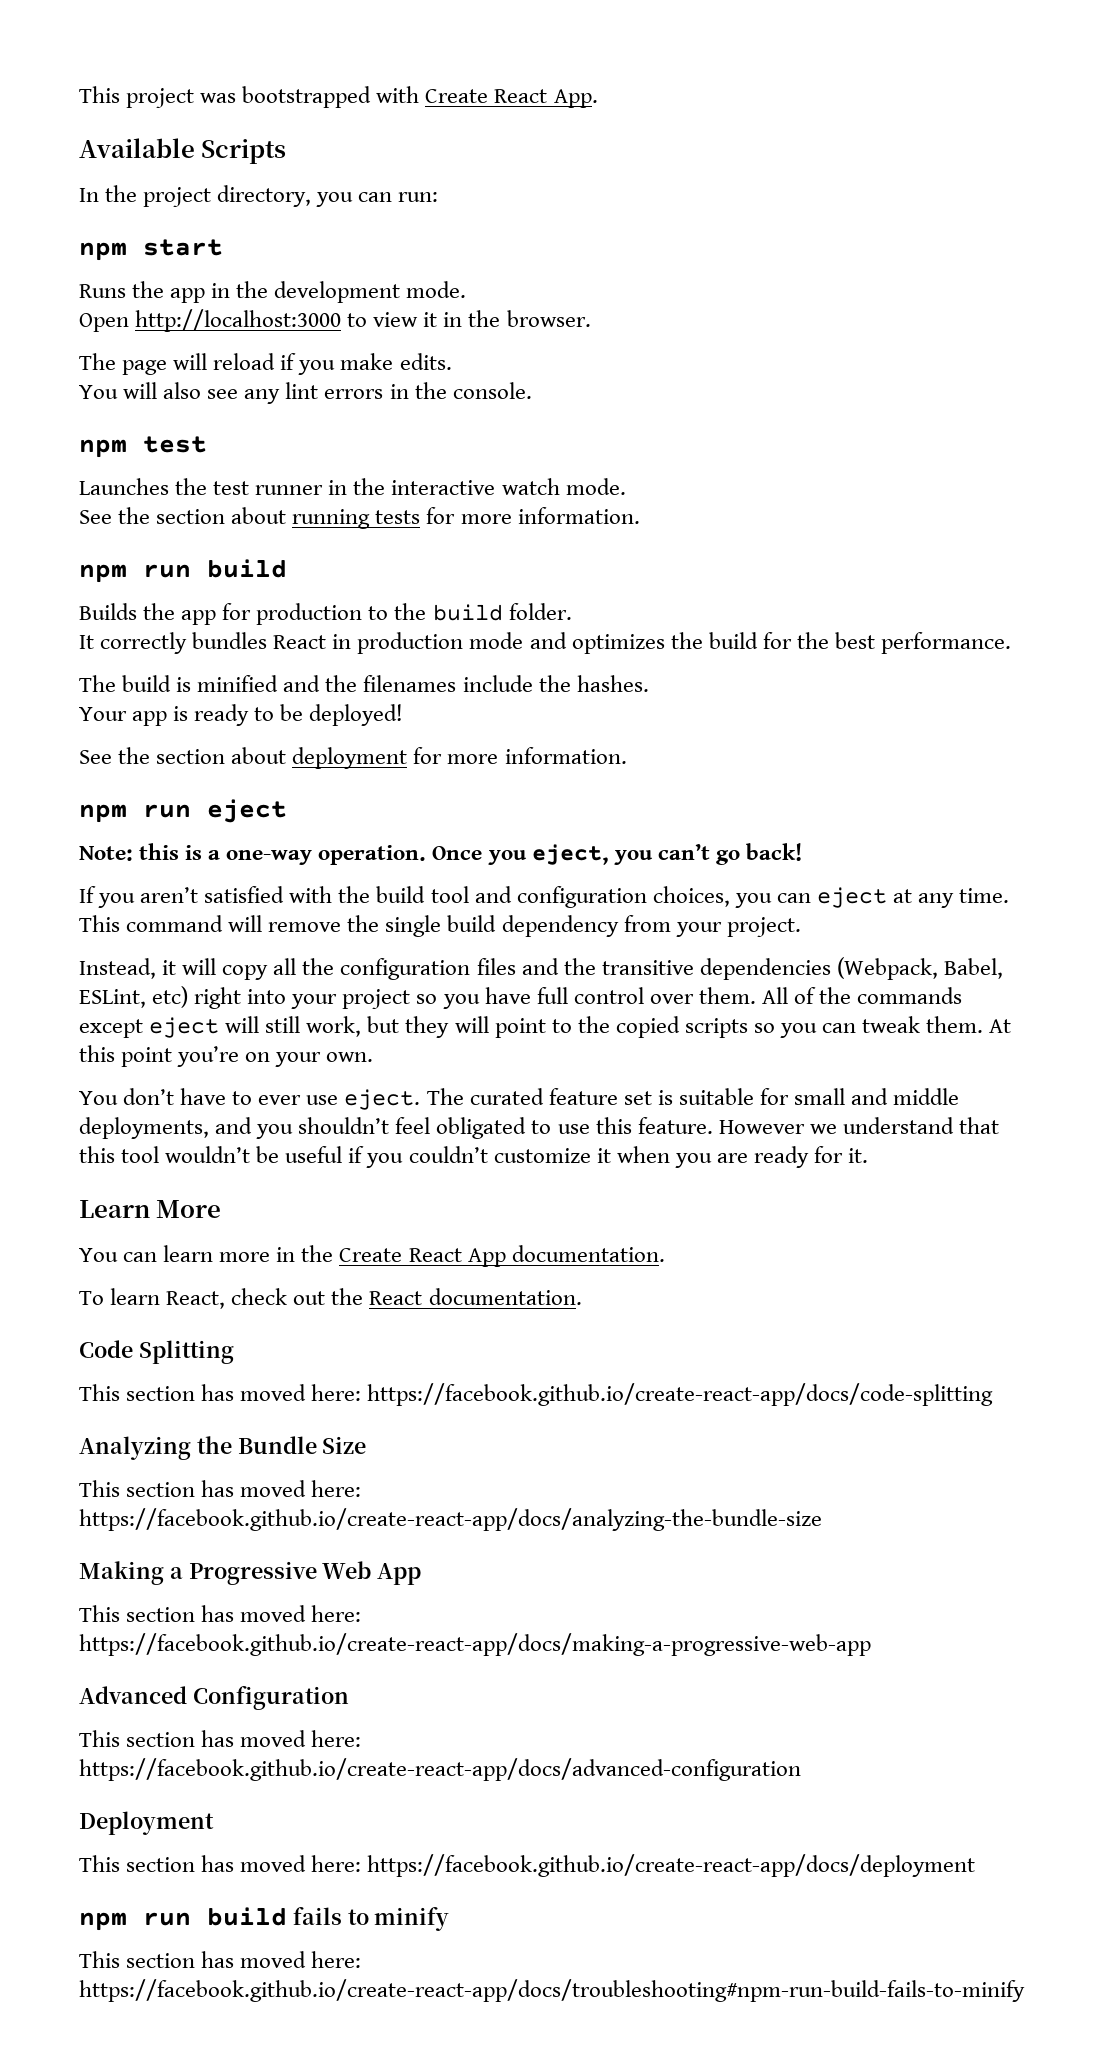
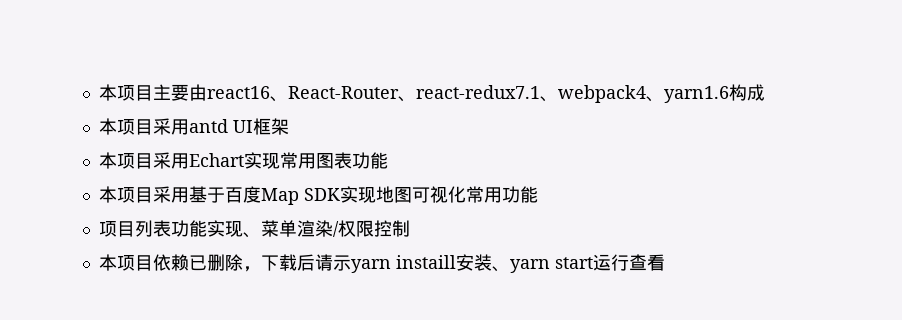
[79,86,598,108] [79,138,287,164] [79,185,439,207] [79,239,223,261] [79,281,467,303] [79,309,591,332] [79,353,452,375] [79,382,532,404] [79,436,207,458] [79,478,626,495] [79,507,640,529] [79,559,287,583] [79,603,572,625] [79,632,1012,654] [79,675,649,692] [79,704,404,726] [79,747,627,769] [79,799,287,823] [79,843,802,865] [79,886,1010,908] [79,915,801,937] [79,957,1003,980] [79,986,963,1009] [79,1016,1012,1038] [79,1045,374,1067] [79,1088,960,1110] [79,1117,999,1139] [79,1146,869,1168] [79,1200,222,1218] [79,1245,665,1267] [79,1288,582,1309] [79,1340,234,1364] [79,1383,994,1406] [79,1436,367,1460] [79,1480,362,1497] [79,1508,822,1531] [79,1561,422,1585] [79,1605,362,1622] [79,1633,871,1656] [79,1686,349,1710] [79,1730,362,1747] [79,1758,801,1781] [79,1811,214,1835] [79,1854,976,1877] [79,1907,450,1931] [79,1951,362,1968] [79,1979,1025,2002] This project was bootstrapped with Create React App. // Available Scripts // In the project directory, you can run: // npm start // Runs the app in the development mode. // Open http://localhost:3000 to view it in the browser. // The page will reload if you make edits. // You will also see any lint errors in the console. // npm test // Launches the test runner in the interactive watch mode. // See the section about running tests for more information. // npm run build // Builds the app for production to the build folder. // It correctly bundles React in production mode and optimizes the build for the best performance. // The build is minified and the filenames include the hashes. // Your app is ready to be deployed! // See the section about deployment for more information. // npm run eject // Note: this is a one-way operation. Once you eject, you can’t go back! // If you aren’t satisfied with the build tool and configuration choices, you can eject at any time. This command will remove the single build dependency from your project. // Instead, it will copy all the configuration files and the transitive dependencies (Webpack, Babel, ESLint, etc) right into your project so you have full control over them. All of the commands except eject will still work, but they will point to the copied scripts so you can tweak them. At this point you’re on your own. // You don’t have to ever use eject. The curated feature set is suitable for small and middle deployments, and you shouldn’t feel obligated to use this feature. However we understand that this tool wouldn’t be useful if you couldn’t customize it when you are ready for it. // Learn More // You can learn more in the Create React App documentation. // To learn React, check out the React documentation. // Code Splitting // This section has moved here: https://facebook.github.io/create-react-app/docs/code-splitting // Analyzing the Bundle Size // This section has moved here: https://facebook.github.io/create-react-app/docs/analyzing-the-bundle-size // Making a Progressive Web App // This section has moved here: https://facebook.github.io/create-react-app/docs/making-a-progressive-web-app // Advanced Configuration // This section has moved here: https://facebook.github.io/create-react-app/docs/advanced-configuration // Deployment // This section has moved here: https://facebook.github.io/create-react-app/docs/deployment // npm run build fails to minify // This section has moved here: https://facebook.github.io/create-react-app/docs/troubleshooting#npm-run-build-fails-to-minify -> [98,84,765,103] [98,118,289,135] [98,152,388,169] [98,186,538,205] [98,220,410,238] [98,254,665,273] 本项目主要由react16、React-Router、react-redux7.1、webpack4、yarn1.6构成 // 本项目采用antd UI框架 // 本项目采用Echart实现常用图表功能 // 本项目采用基于百度Map SDK实现地图可视化常用功能 // 项目列表功能实现、菜单渲染/权限控制 // 本项目依赖已删除，下载后请示yarn instaill安装、yarn start运行查看

